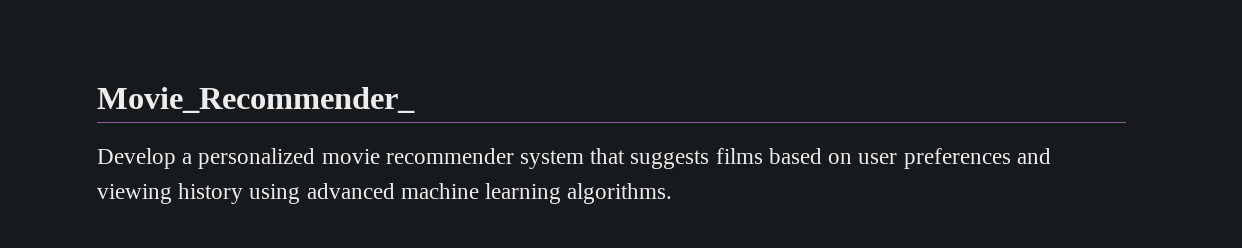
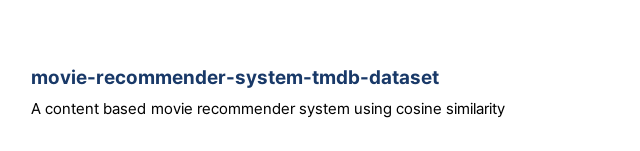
[97,87,415,113] [97,148,1051,169] [97,183,673,204] Movie_Recommender_ // Develop a personalized movie recommender system that suggests films based on user preferences and viewing history using advanced machine learning algorithms. -> [31,69,439,88] [31,102,506,118] movie-recommender-system-tmdb-dataset // A content based movie recommender system using cosine similarity

